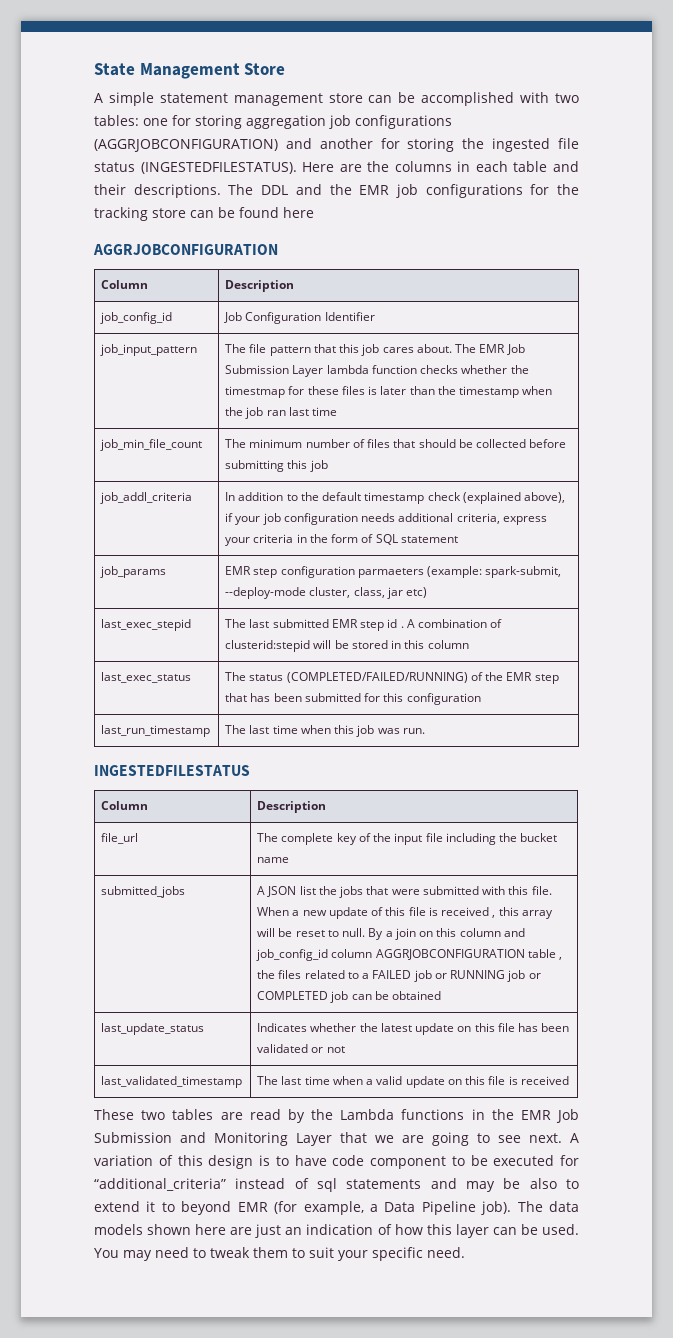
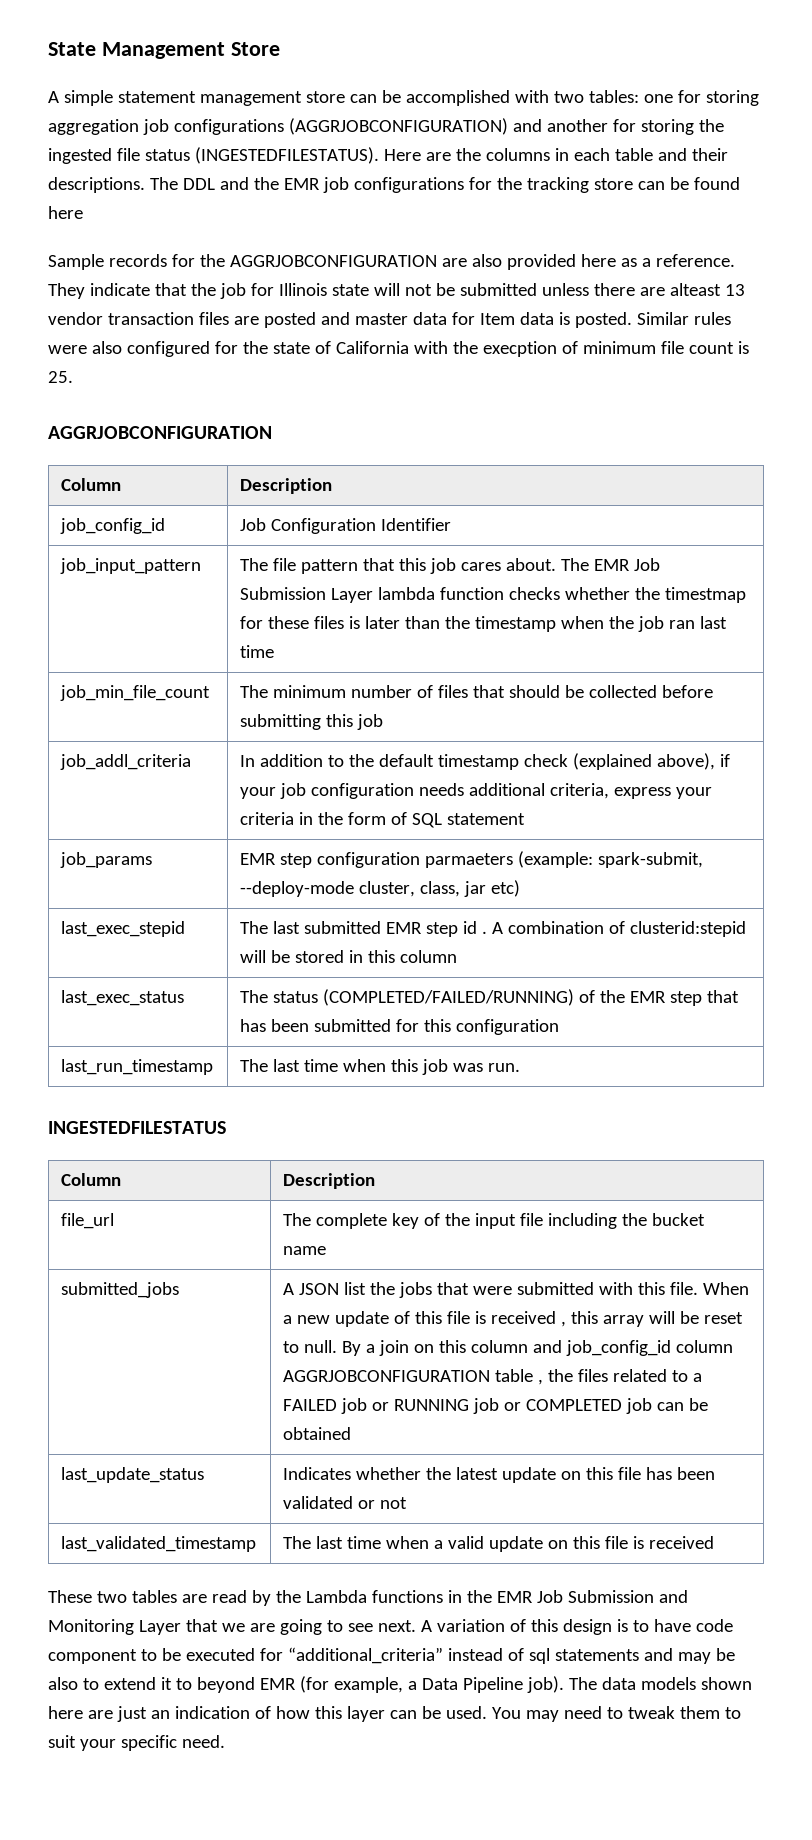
(314, 212) none -> [48,254,735,270] [48,283,745,299] [48,312,731,328] [48,341,749,357] [48,371,73,383] // Sample records for the AGGRJOBCONFIGURATION are also provided here as a reference. They indicate that the job for Illinois state will not be submitted unless there are alteast 13 vendor transaction files are posted and master data for Item data is posted. Similar rules were also configured for the state of California with the execption of minimum file count is 25.

